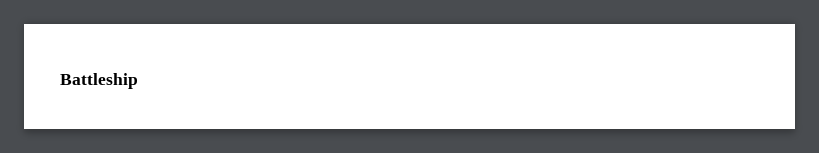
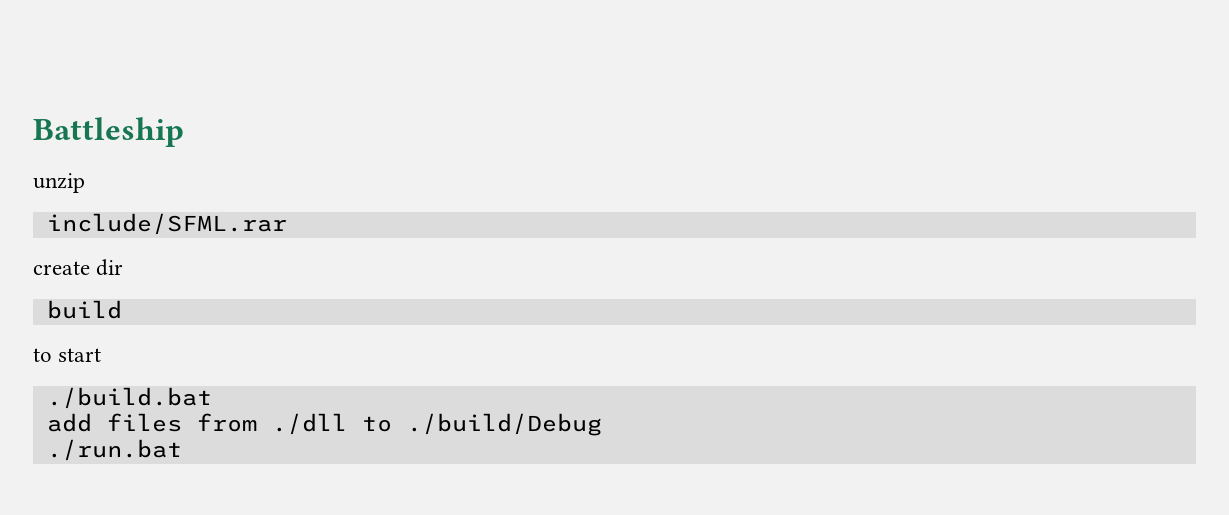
(138, 81) none -> [33,173,85,193] [46,213,287,235] [33,259,124,276] [46,300,122,319] [33,348,102,362] [46,387,212,409] [46,413,602,436] [46,439,182,461] // unzip // include/SFML.rar // create dir // build // to start // ./build.bat // add files from ./dll to ./build/Debug // ./run.bat

